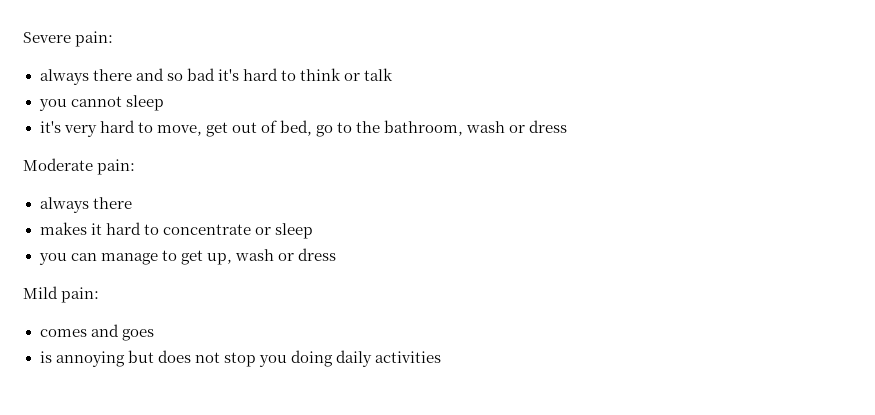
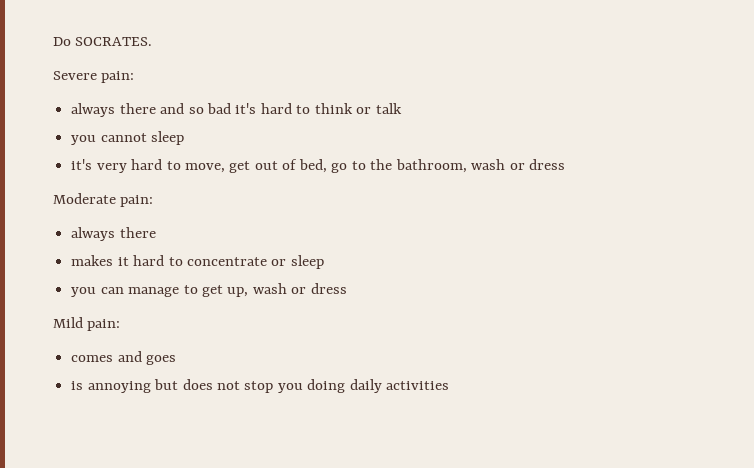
(23, 37) none -> [53,37,153,46] Do SOCRATES. //

